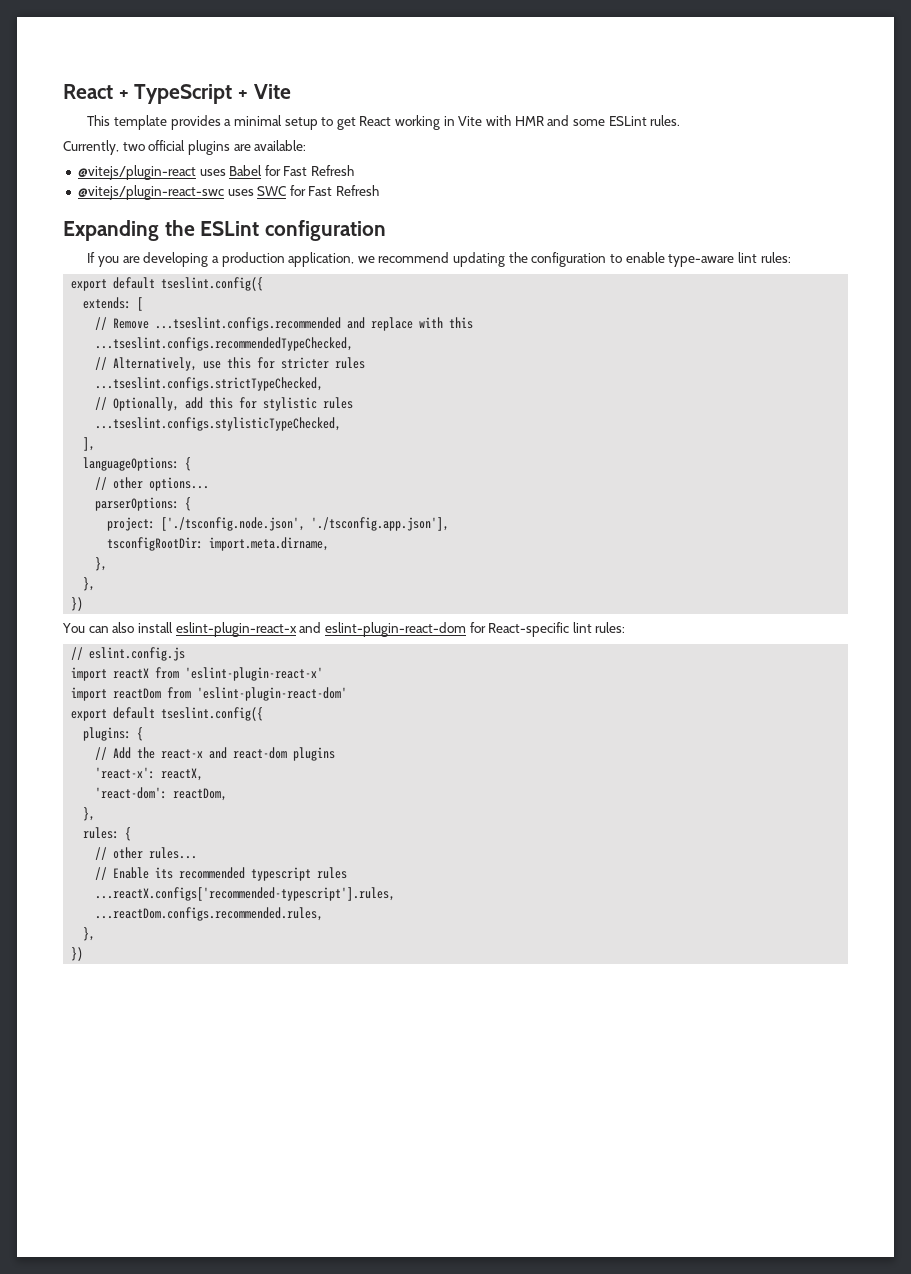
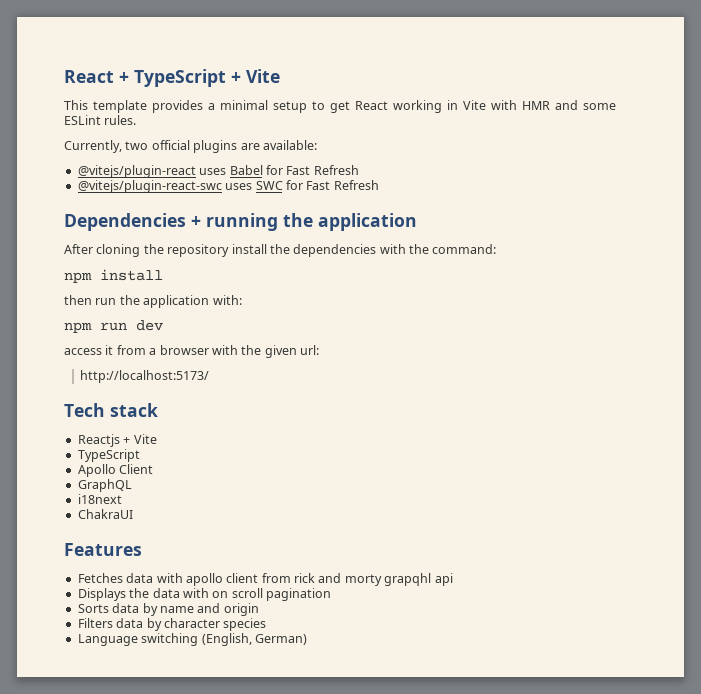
[63,220,387,241] [87,252,791,267] [71,277,264,291] [83,297,144,311] [95,317,474,331] [95,337,354,351] [95,357,366,371] [95,377,324,391] [95,397,354,411] [95,417,342,431] [83,437,96,451] [83,457,192,471] [95,477,210,491] [95,497,192,511] [107,517,450,531] [107,537,330,551] [95,557,108,571] [83,577,96,591] [71,597,84,611] [62,622,626,637] [71,647,186,661] [71,667,324,681] [71,687,348,701] [71,707,264,721] [83,727,144,741] [95,747,336,761] [95,767,204,781] [95,787,228,801] [83,807,96,821] [83,827,132,841] [95,847,198,860] [95,867,348,881] [95,887,396,901] [95,907,324,921] [83,927,96,941] [71,947,84,961] Expanding the ESLint configuration // If you are developing a production application, we recommend updating the configuration to enable type-aware lint rules: // export default tseslint.config({ // extends: [ // // Remove ...tseslint.configs.recommended and replace with this // ...tseslint.configs.recommendedTypeChecked, // // Alternatively, use this for stricter rules // ...tseslint.configs.strictTypeChecked, // // Optionally, add this for stylistic rules // ...tseslint.configs.stylisticTypeChecked, // ], // languageOptions: { // // other options... // parserOptions: { // project: ['./tsconfig.node.json', './tsconfig.app.json'], // tsconfigRootDir: import.meta.dirname, // }, // }, // }) // You can also install eslint-plugin-react-x and eslint-plugin-react-dom for React-specific lint rules: // // eslint.config.js // import reactX from 'eslint-plugin-react-x' // import reactDom from 'eslint-plugin-react-dom' // export default tseslint.config({ // plugins: { // // Add the react-x and react-dom plugins // 'react-x': reactX, // 'react-dom': reactDom, // }, // rules: { // // other rules... // // Enable its recommended typescript rules // ...reactX.configs['recommended-typescript'].rules, // ...reactDom.configs.recommended.rules, // }, // }) -> [64,213,417,231] [64,244,497,257] [64,269,163,283] [64,295,242,308] [64,320,163,333] [64,345,319,358] [80,370,210,383] [64,403,158,417] [77,434,157,447] [77,449,140,462] [77,464,154,477] [77,479,132,492] [77,494,122,504] [77,509,133,519] [64,543,142,556] [77,573,453,586] [77,588,331,601] [77,603,259,616] [77,618,267,631] [77,633,307,646] Dependencies + running the application // After cloning the repository install the dependencies with the command: // npm install // then run the application with: // npm run dev // access it from a browser with the given url: // http://localhost:5173/ // Tech stack // Reactjs + Vite // TypeScript // Apollo Client // GraphQL // i18next // ChakraUI // Features // Fetches data with apollo client from rick and morty grapqhl api // Displays the data with on scroll pagination // Sorts data by name and origin // Filters data by character species // Language switching (English, German)

